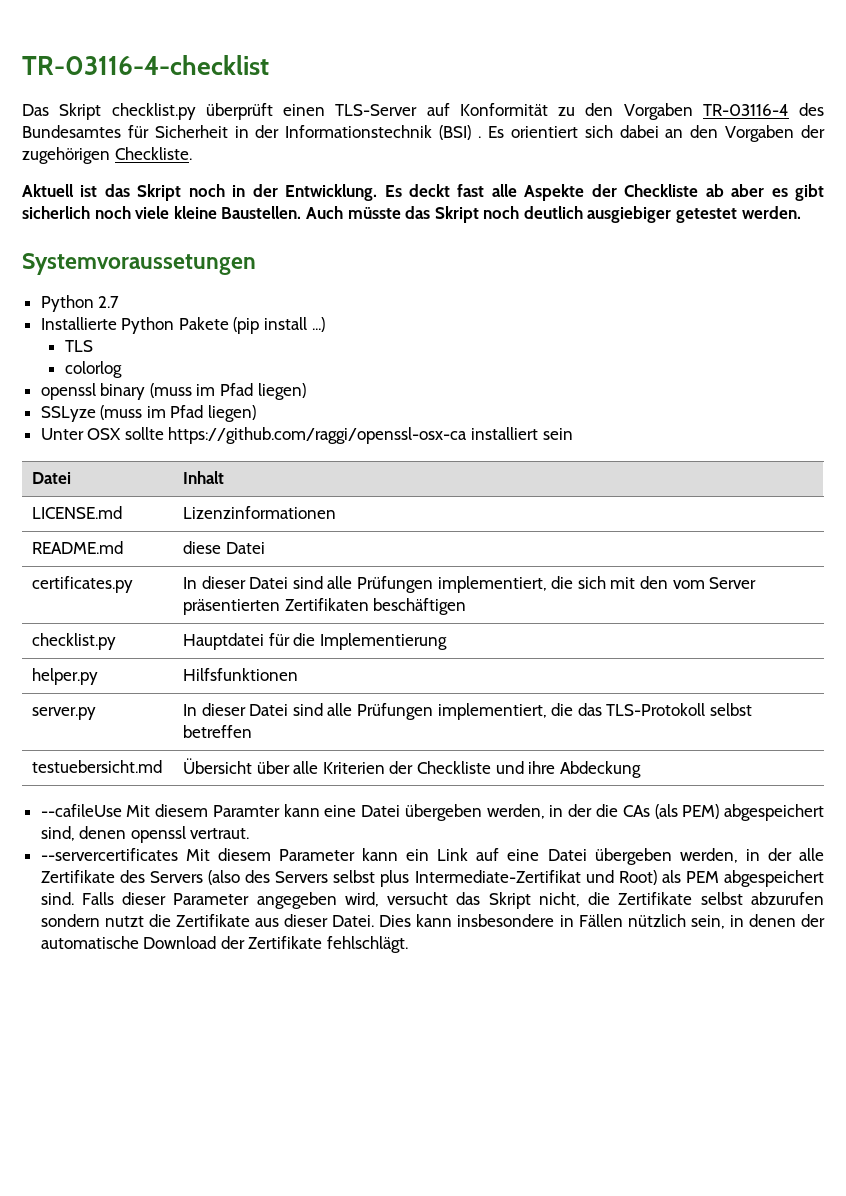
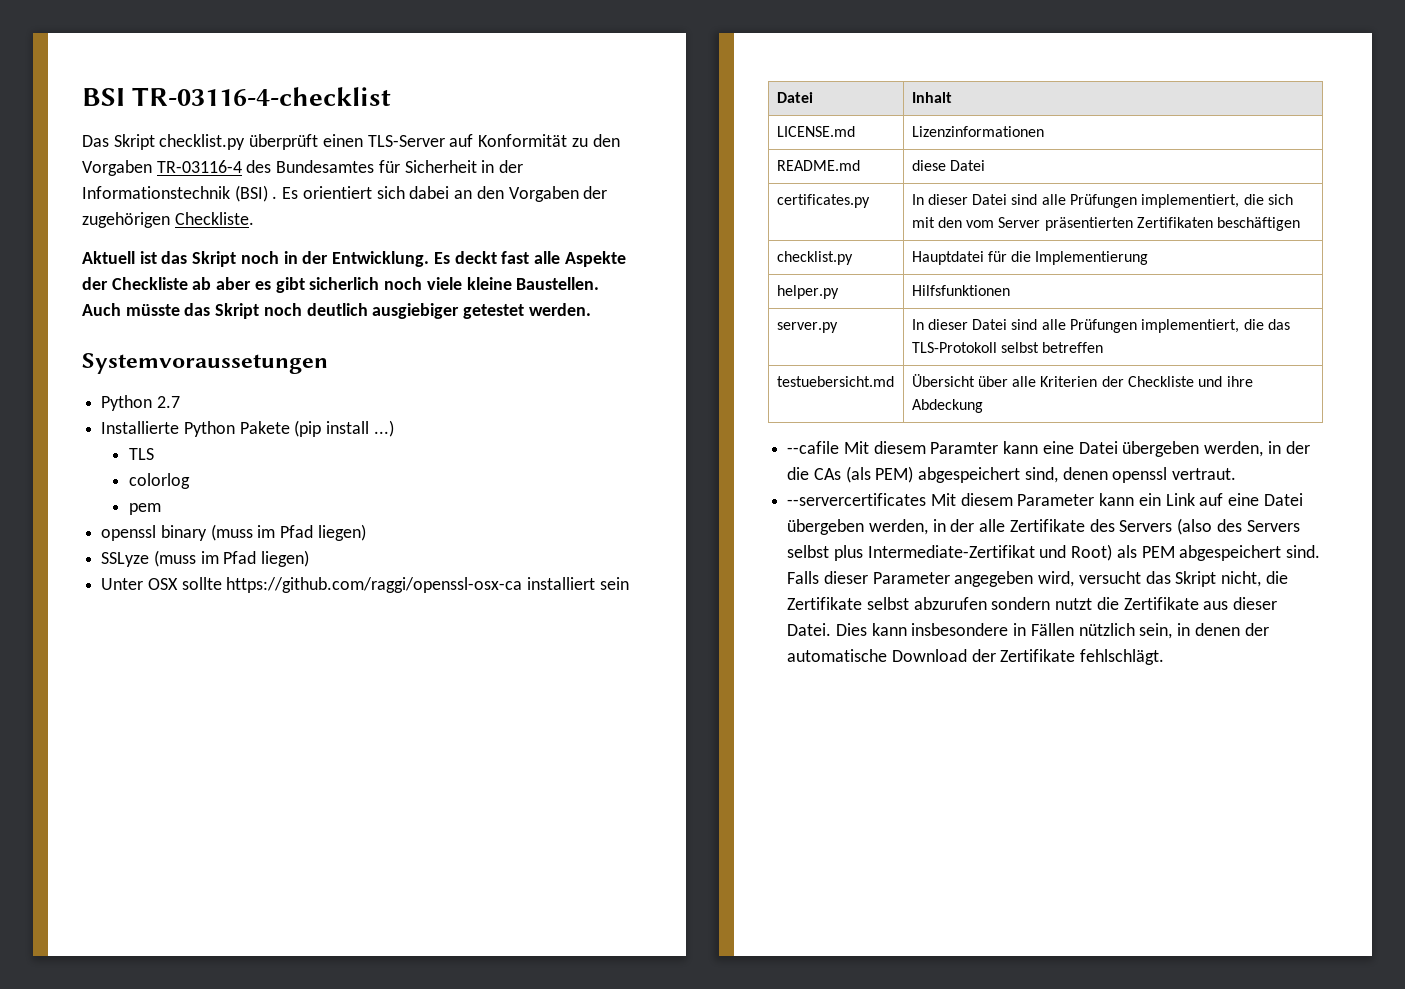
(22, 65) none -> [82,88,125,106] BSI
(122, 369) none -> [128,503,161,515] // pem
[40,804,122,817] --cafileUse -> [787,441,840,454] --cafile

